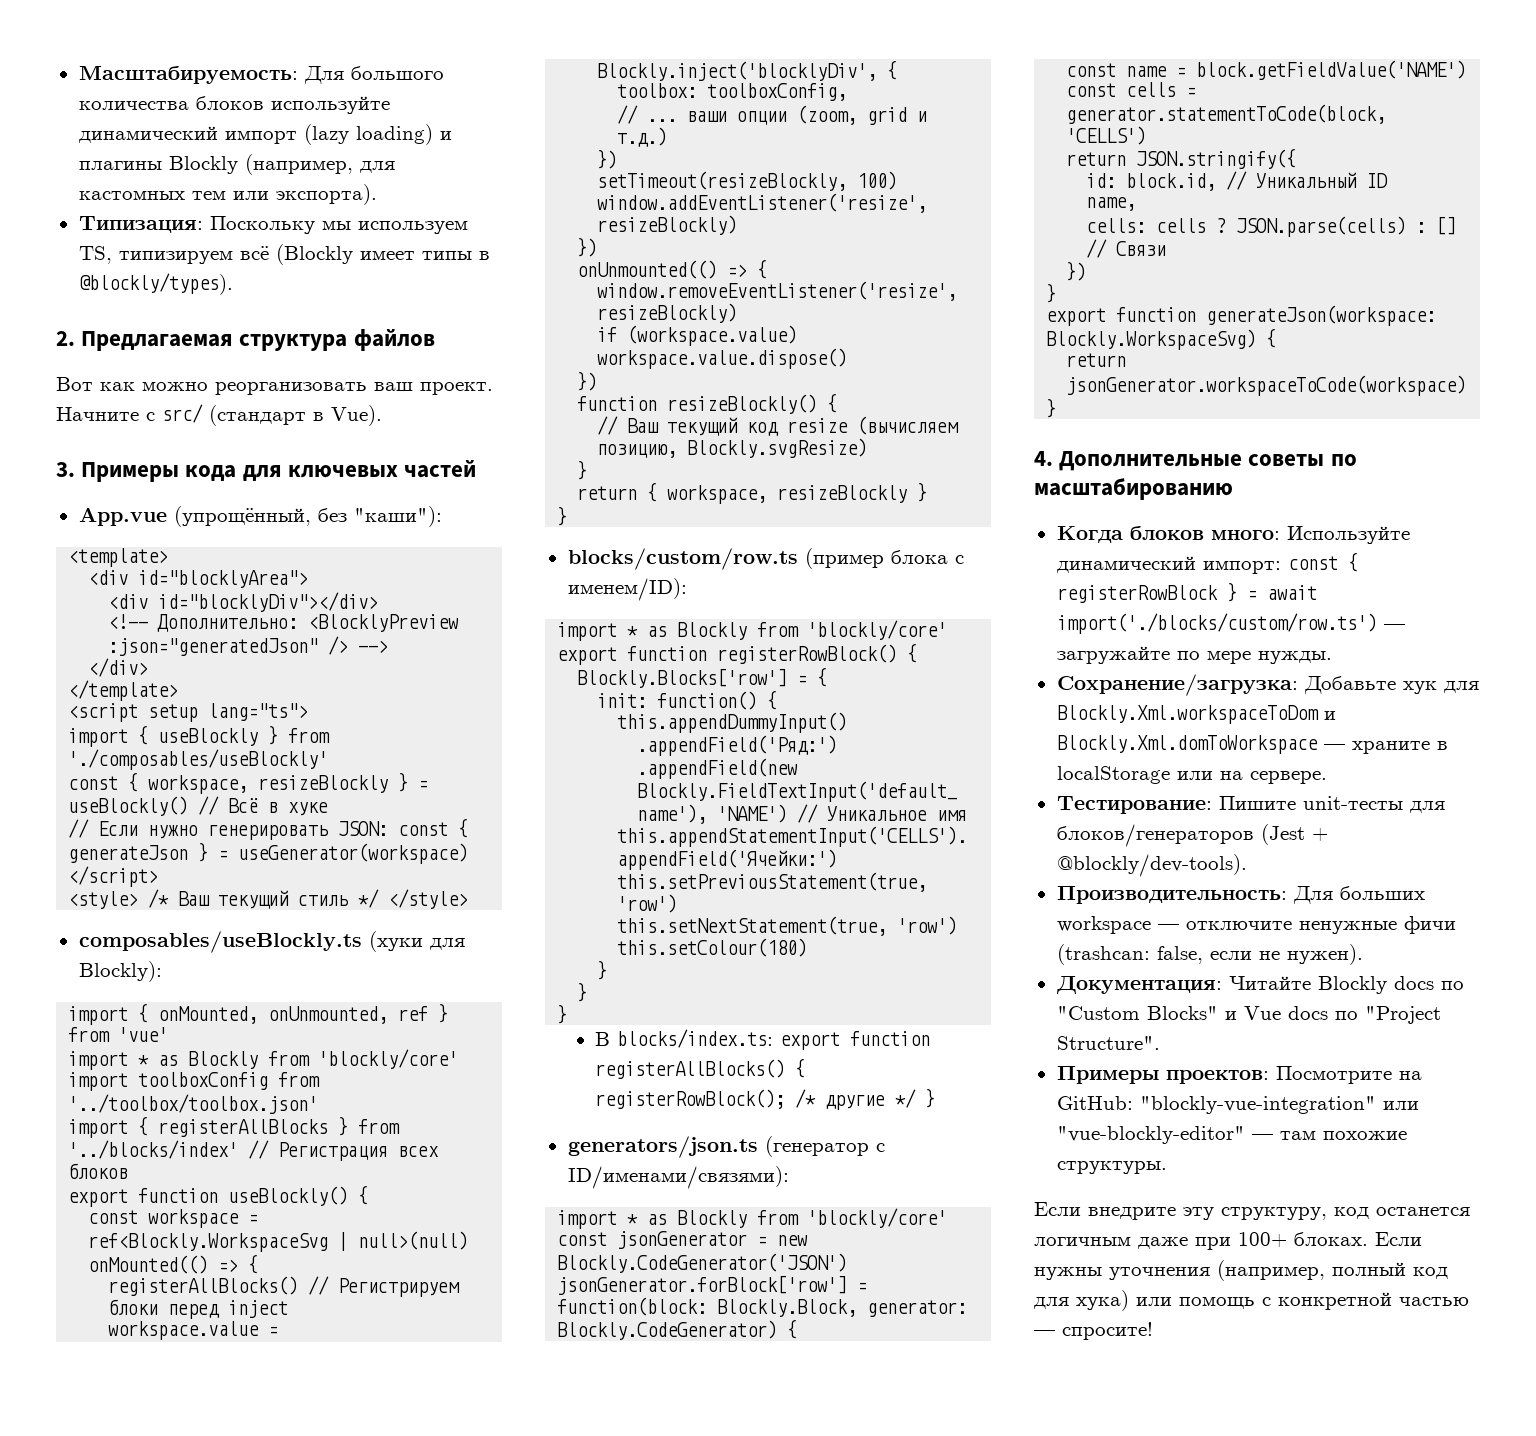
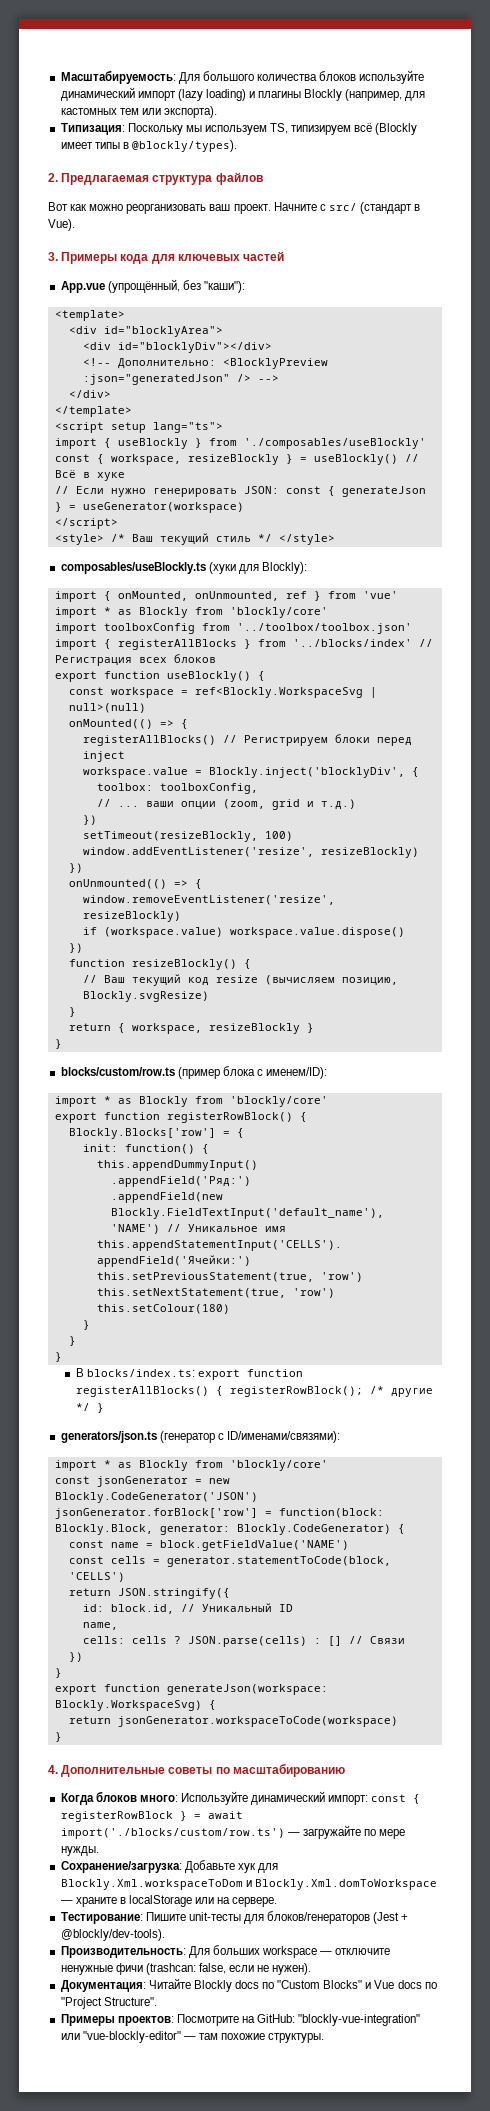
[1034,1202,1470,1220] [1034,1232,1422,1250] [1034,1260,1448,1281] [1034,1290,1469,1311] [1034,1322,1153,1340] // Если внедрите эту структуру, код останется логичным даже при 100+ блоках. Если нужны уточнения (например, полный код для хука) или помощь с конкретной частью — спросите! -> (325, 2038) none

